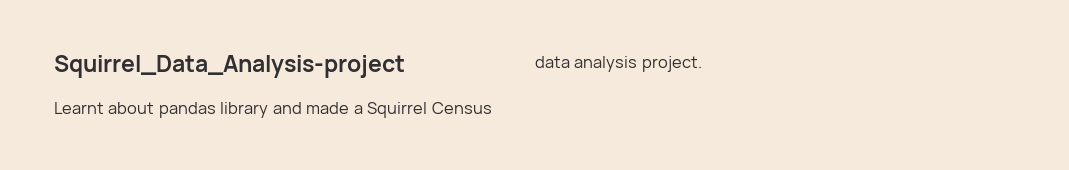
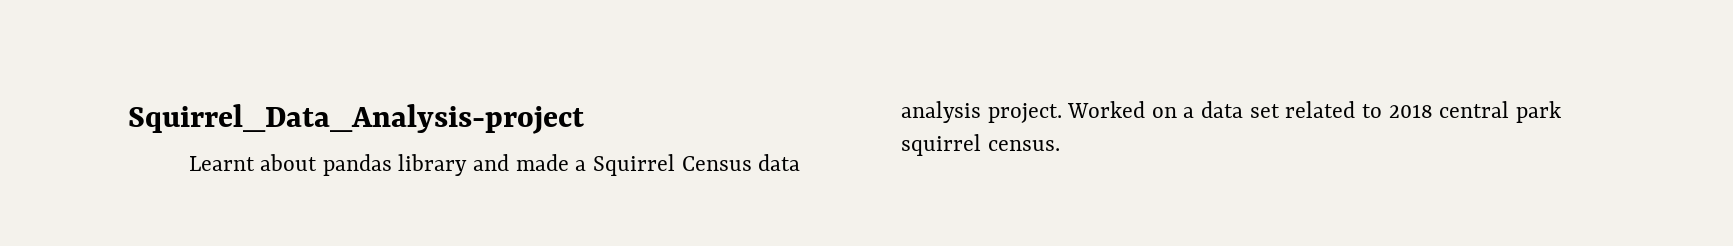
(702, 64) none -> [1067,101,1561,123] [901,134,1060,156] Worked on a data set related to 2018 central park squirrel census.

